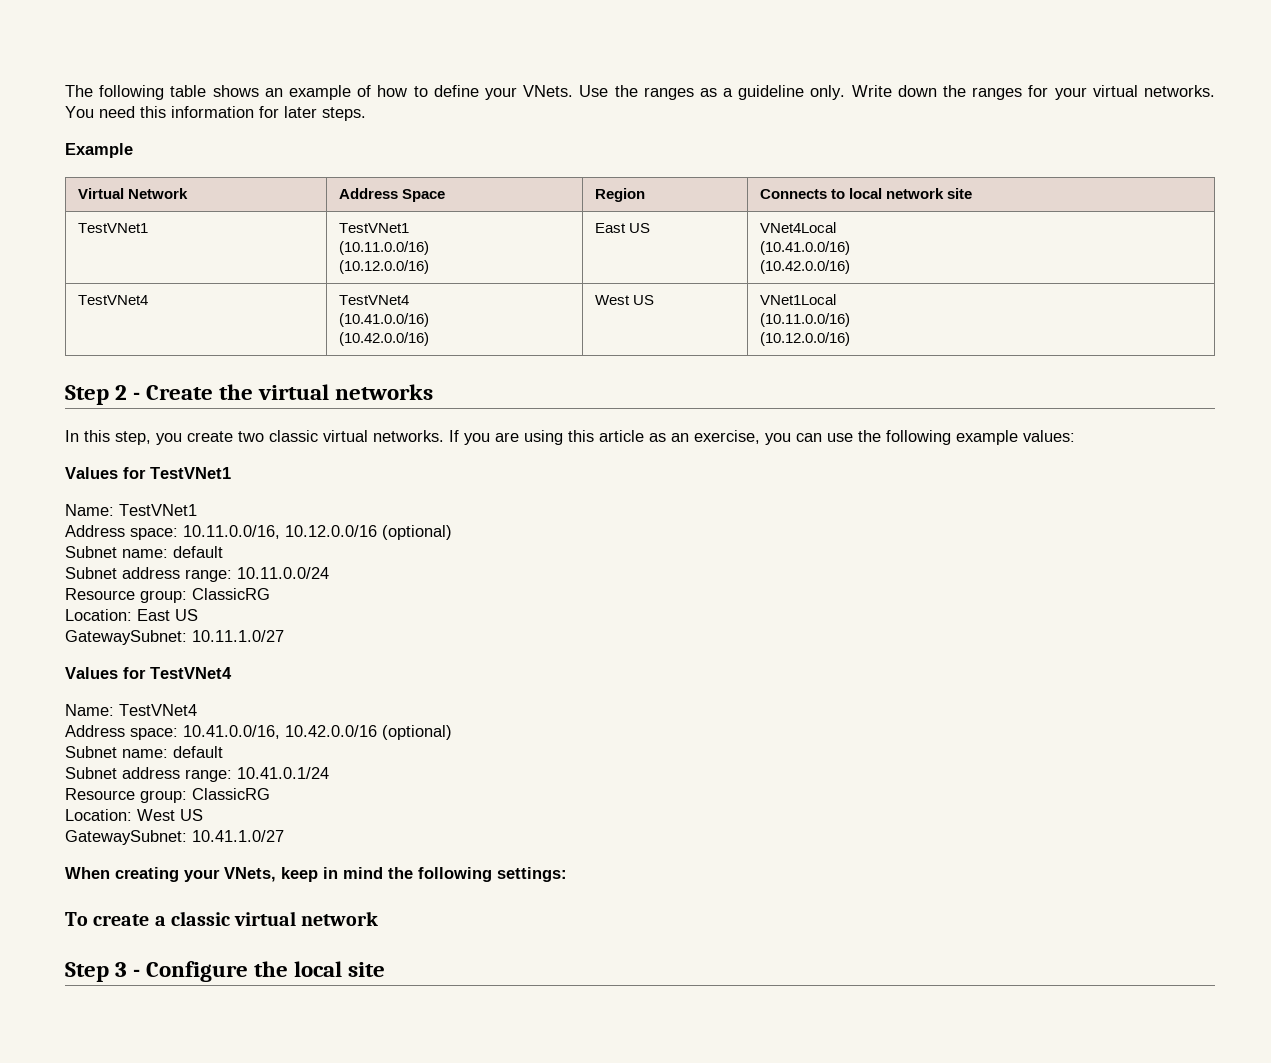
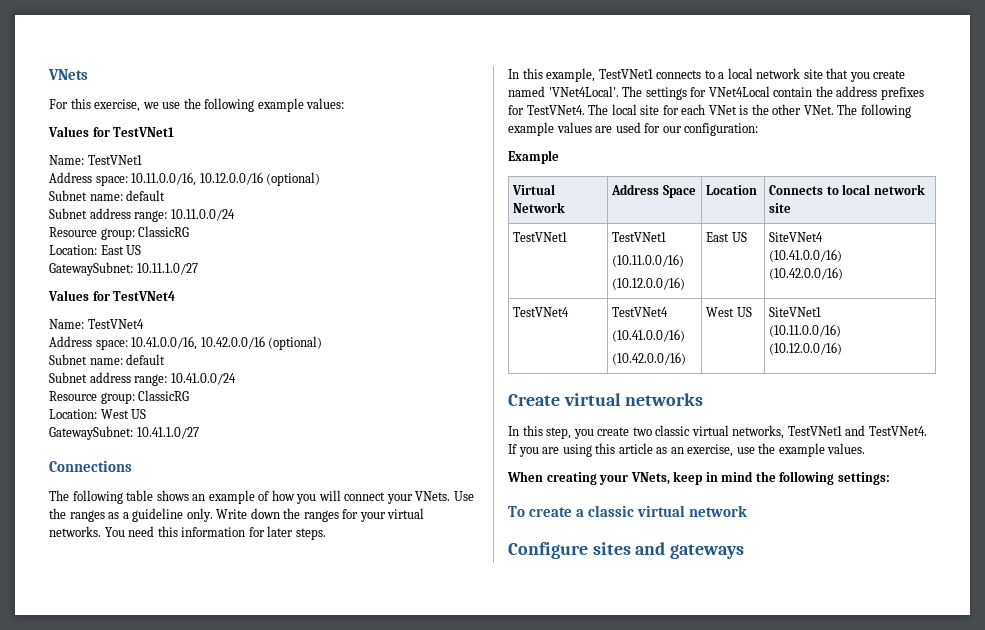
[65,85,1216,100] [65,106,366,121] [65,143,133,158] [77,188,188,199] [338,188,445,202] [594,188,645,202] [759,188,972,199] [77,223,148,233] [338,223,409,233] [338,241,429,255] [338,260,429,274] [594,223,650,233] [759,222,836,233] [759,241,850,255] [759,260,850,274] [77,295,148,305] [338,295,409,305] [338,313,429,327] [338,332,429,346] [594,295,654,305] [759,294,836,305] [759,313,850,327] [759,332,850,346] [65,384,434,405] [65,430,822,445] The following table shows an example of how to define your VNets. Use the ranges as a guideline only. Write down the ranges for your virtual networks. You need this information for later steps. // Example // Virtual Network | Address Space | Region | Connects to local network site // TestVNet1 | TestVNet1 // (10.11.0.0/16) // (10.12.0.0/16) | East US | VNet4Local // (10.41.0.0/16) // (10.42.0.0/16) // TestVNet4 | TestVNet4 // (10.41.0.0/16) // (10.42.0.0/16) | West US | VNet1Local // (10.11.0.0/16) // (10.12.0.0/16) // Step 2 - Create the virtual networks // In this step, you create two classic virtual networks. If you are using this article as an exercise, you can -> [48,69,88,80] [49,98,159,112] VNets // For this exercise, we
[237,767,329,779] 10.41.0.1/24 -> [170,373,236,385] 10.41.0.0/24
(284, 836) none -> [49,460,132,472] [49,490,474,504] [49,508,425,522] [49,526,326,540] [508,68,906,82] [508,86,924,100] [508,104,911,118] [508,122,759,136] [508,150,559,164] [512,184,556,195] [513,202,566,213] [611,184,696,198] [706,185,758,195] [769,184,925,195] [769,203,792,213] [513,232,568,242] [612,232,667,242] [612,254,685,267] [612,277,686,290] [706,232,747,242] [769,232,824,242] [769,249,843,262] [769,267,844,280] [513,307,570,317] [612,307,669,317] [612,329,686,342] [612,352,687,365] [706,307,752,317] [769,307,822,317] [769,324,842,337] [769,342,843,355] [508,393,704,406] [508,425,927,439] [508,443,866,457] // Connections // The following table shows an example of how you will connect your VNets. Use the ranges as a guideline only. Write down the ranges for your virtual networks. You need this information for later steps. // In this example, TestVNet1 connects to a local network site that you create named 'VNet4Local'. The settings for VNet4Local contain the address prefixes for TestVNet4. The local site for each VNet is the other VNet. The following example values are used for our configuration: // Example // Virtual Network | Address Space | Location | Connects to local network site // TestVNet1 | TestVNet1 // (10.11.0.0/16) // (10.12.0.0/16) | East US | SiteVNet4 // (10.41.0.0/16) // (10.42.0.0/16) // TestVNet4 | TestVNet4 // (10.41.0.0/16) // (10.42.0.0/16) | West US | SiteVNet1 // (10.11.0.0/16) // (10.12.0.0/16) // Create virtual networks // In this step, you create two classic virtual networks, TestVNet1 and TestVNet4. If you are using this article as an exercise, use the example values.
[65,961,386,982] Step 3 - Configure the local site -> [508,542,745,559] Configure sites and gateways

